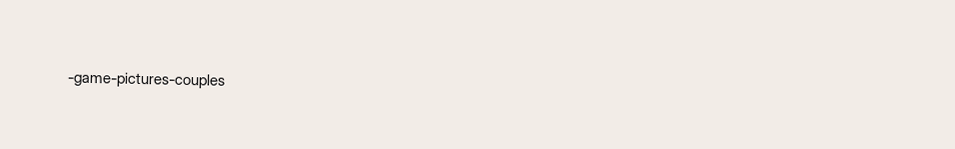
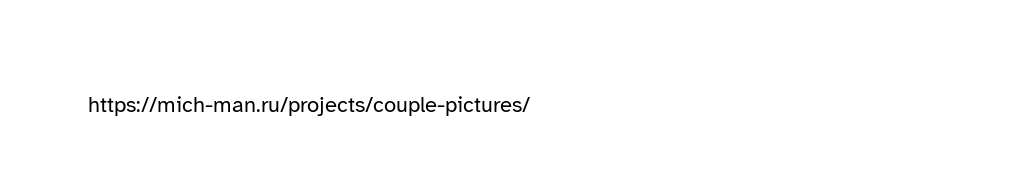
[67,71,225,89] -game-pictures-couples -> [88,96,530,116] https://mich-man.ru/projects/couple-pictures/

